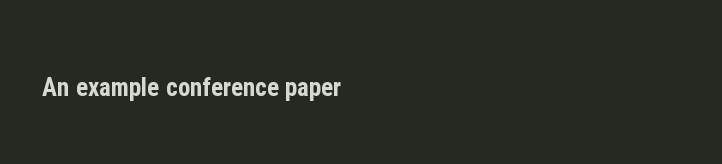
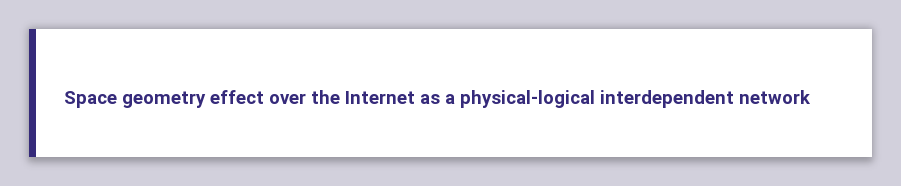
[42,77,342,101] An example conference paper -> [64,90,811,108] Space geometry effect over the Internet as a physical-logical interdependent network

